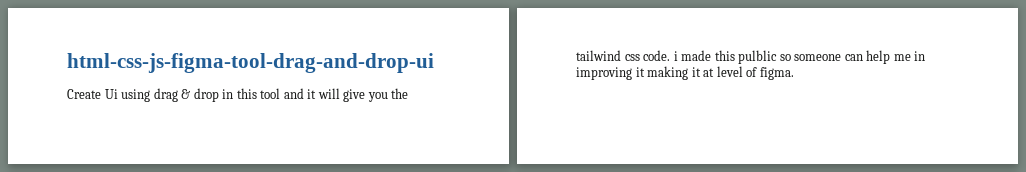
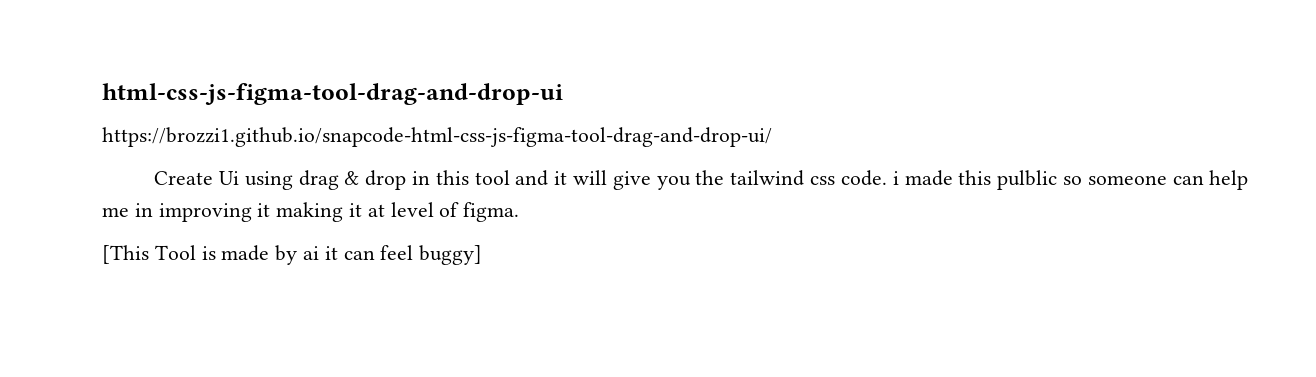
(434, 63) none -> [102,127,772,147] // https://brozzi1.github.io/snapcode-html-css-js-figma-tool-drag-and-drop-ui/
(794, 73) none -> [102,245,483,265] // [This Tool is made by ai it can feel buggy]

